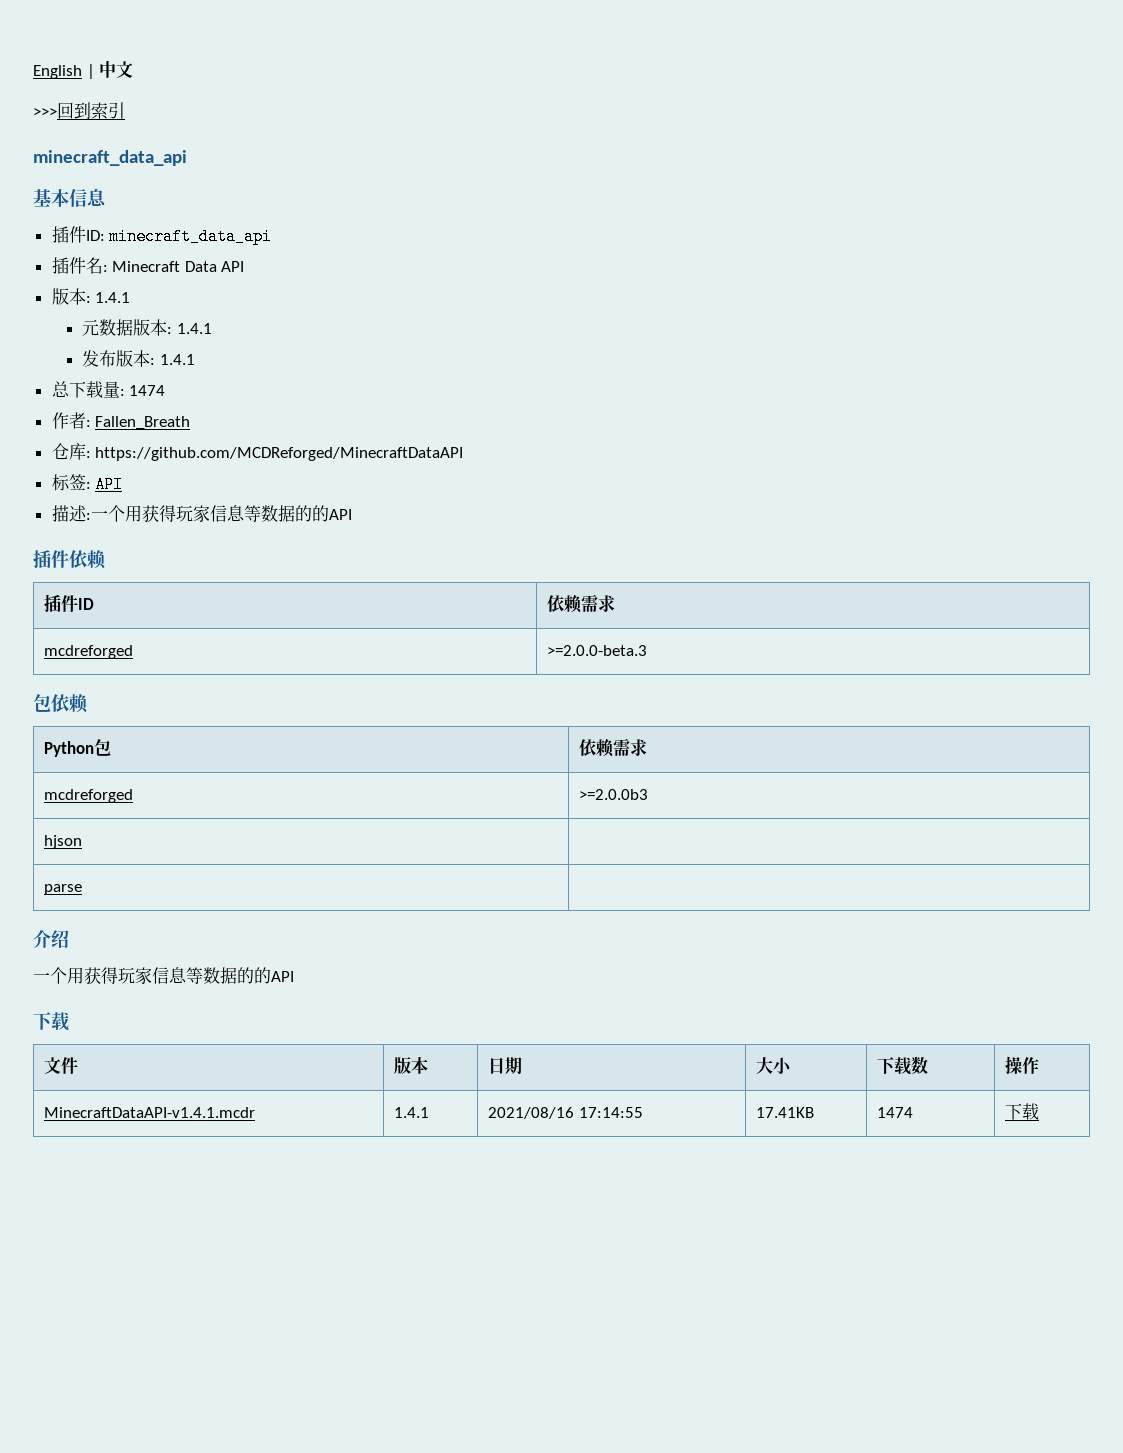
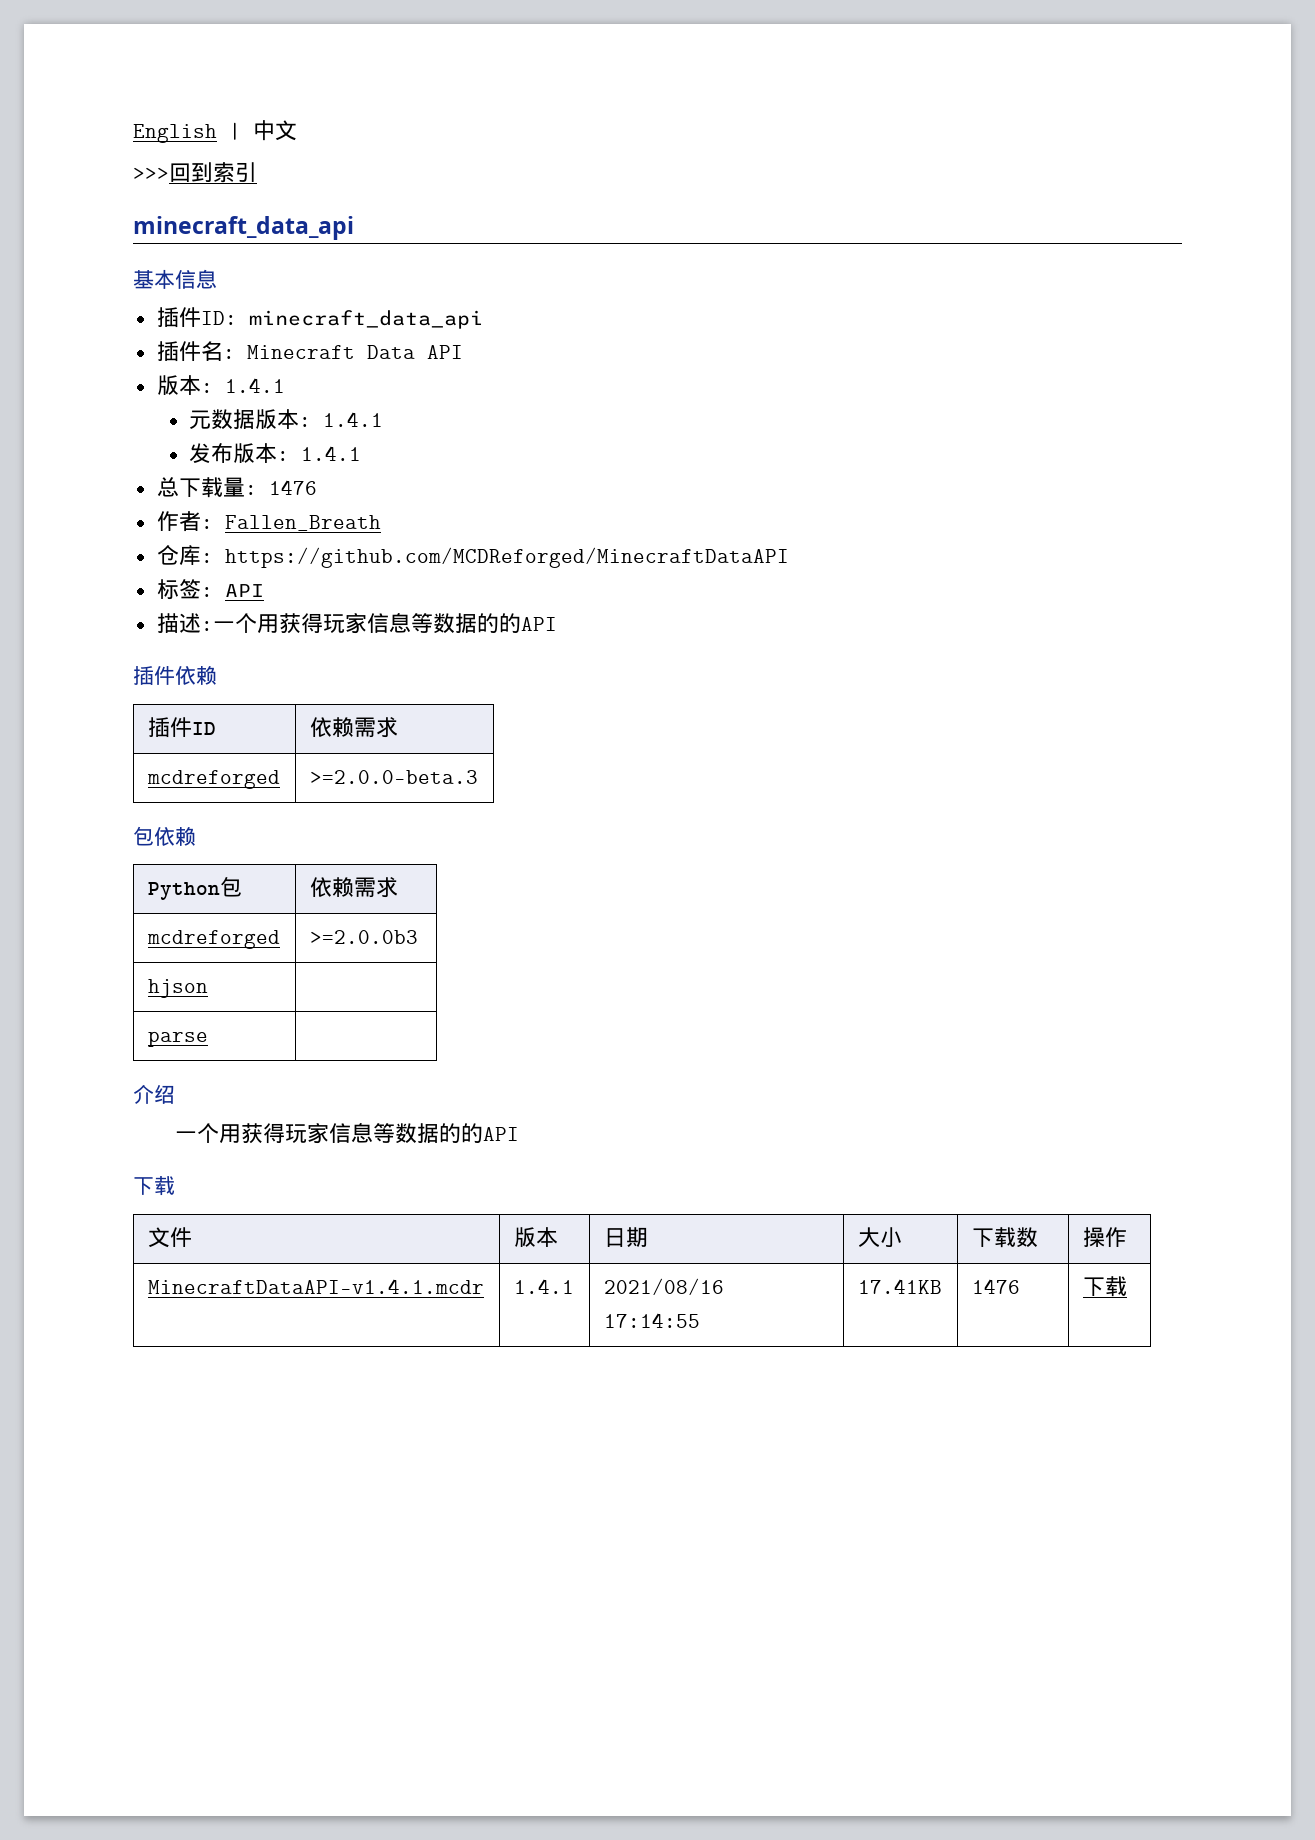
[129,385,166,396] 1474 -> [268,480,317,495] 1476
[876,1107,913,1118] 1474 -> [971,1279,1020,1294] 1476

